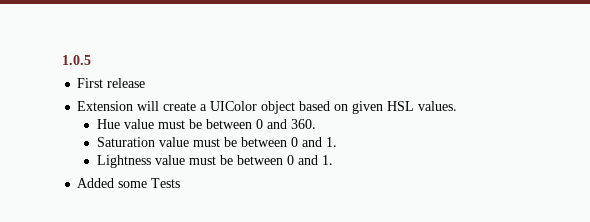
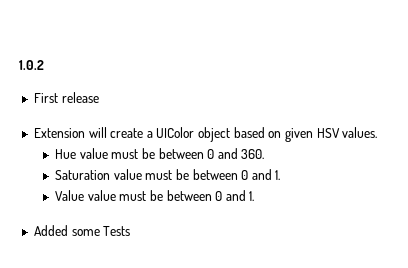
[62,55,91,65] 1.0.5 -> [19,60,44,70] 1.0.2
[387,101,415,111] HSL -> [316,128,340,138] HSV
[96,155,151,168] Lightness -> [54,190,84,201] Value

